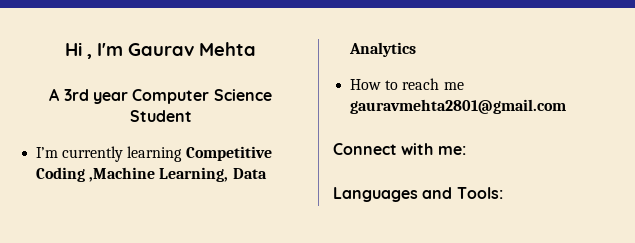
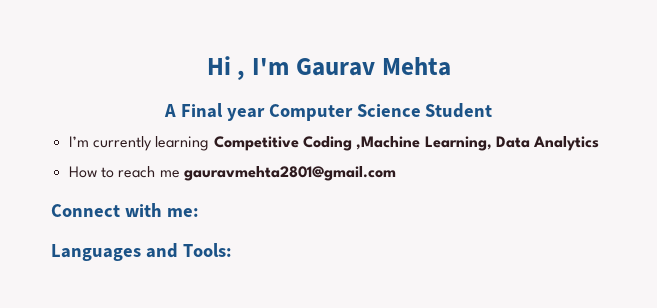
[63,89,89,101] 3rd -> [180,103,223,118] Final

